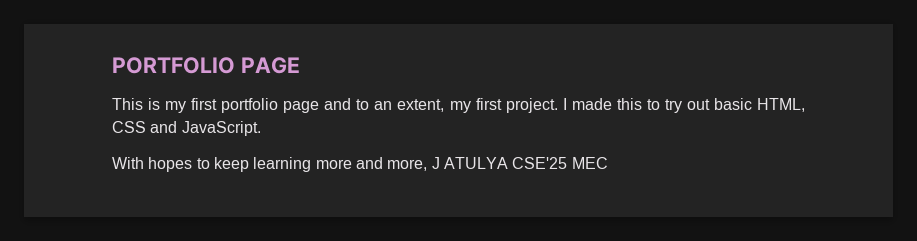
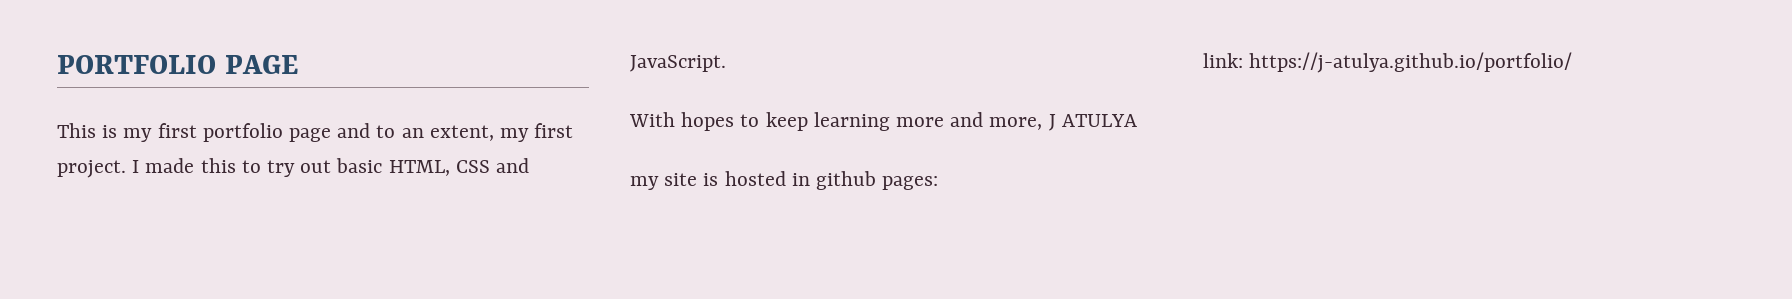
[512,157,608,169] CSE'25 MEC -> [630,171,939,190] [1203,52,1573,73] // my site is hosted in github pages: // link: https://j-atulya.github.io/portfolio/

